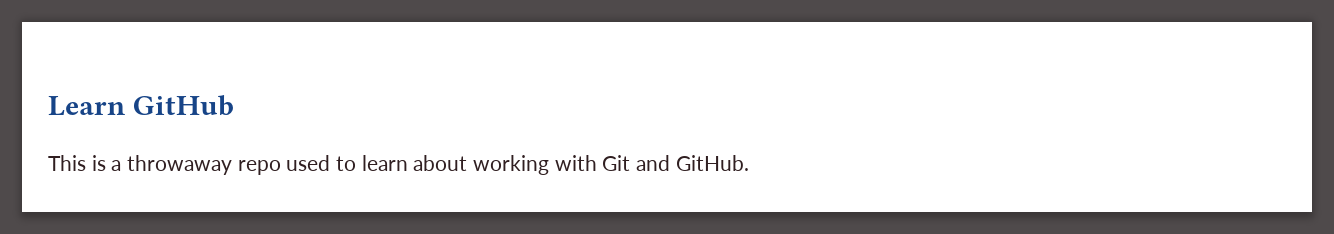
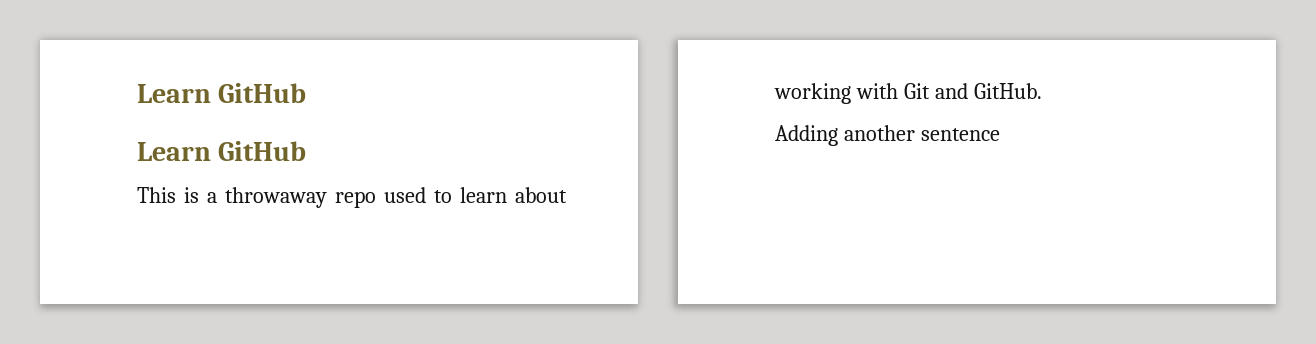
[48,95,234,116] Learn GitHub -> [137,83,307,103] [137,141,307,161] Learn GitHub // Learn GitHub
(749, 163) none -> [775,125,1000,146] // Adding another sentence

